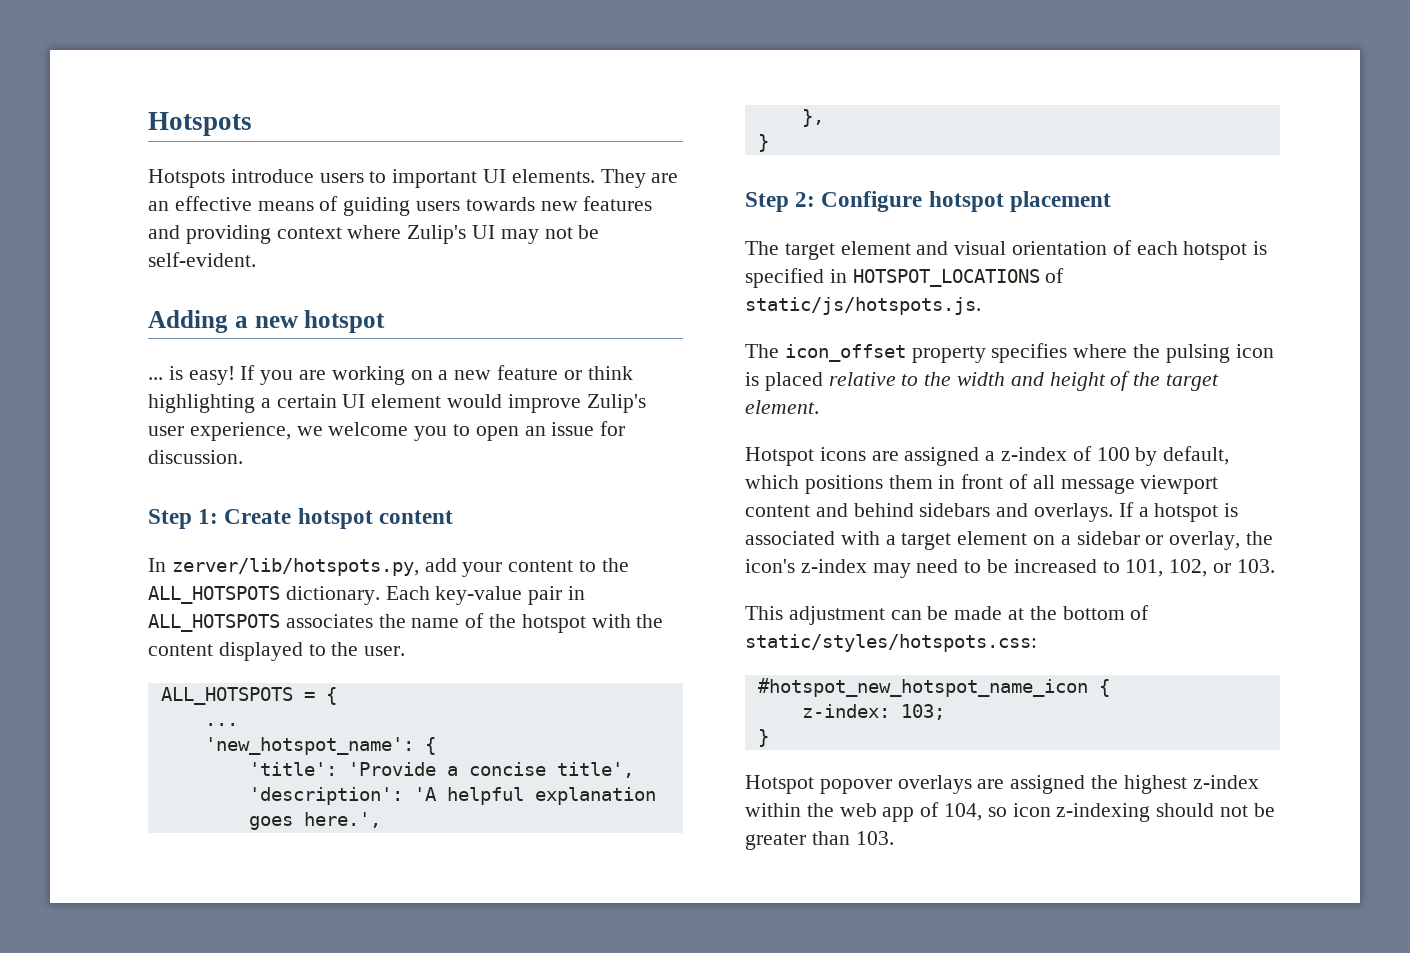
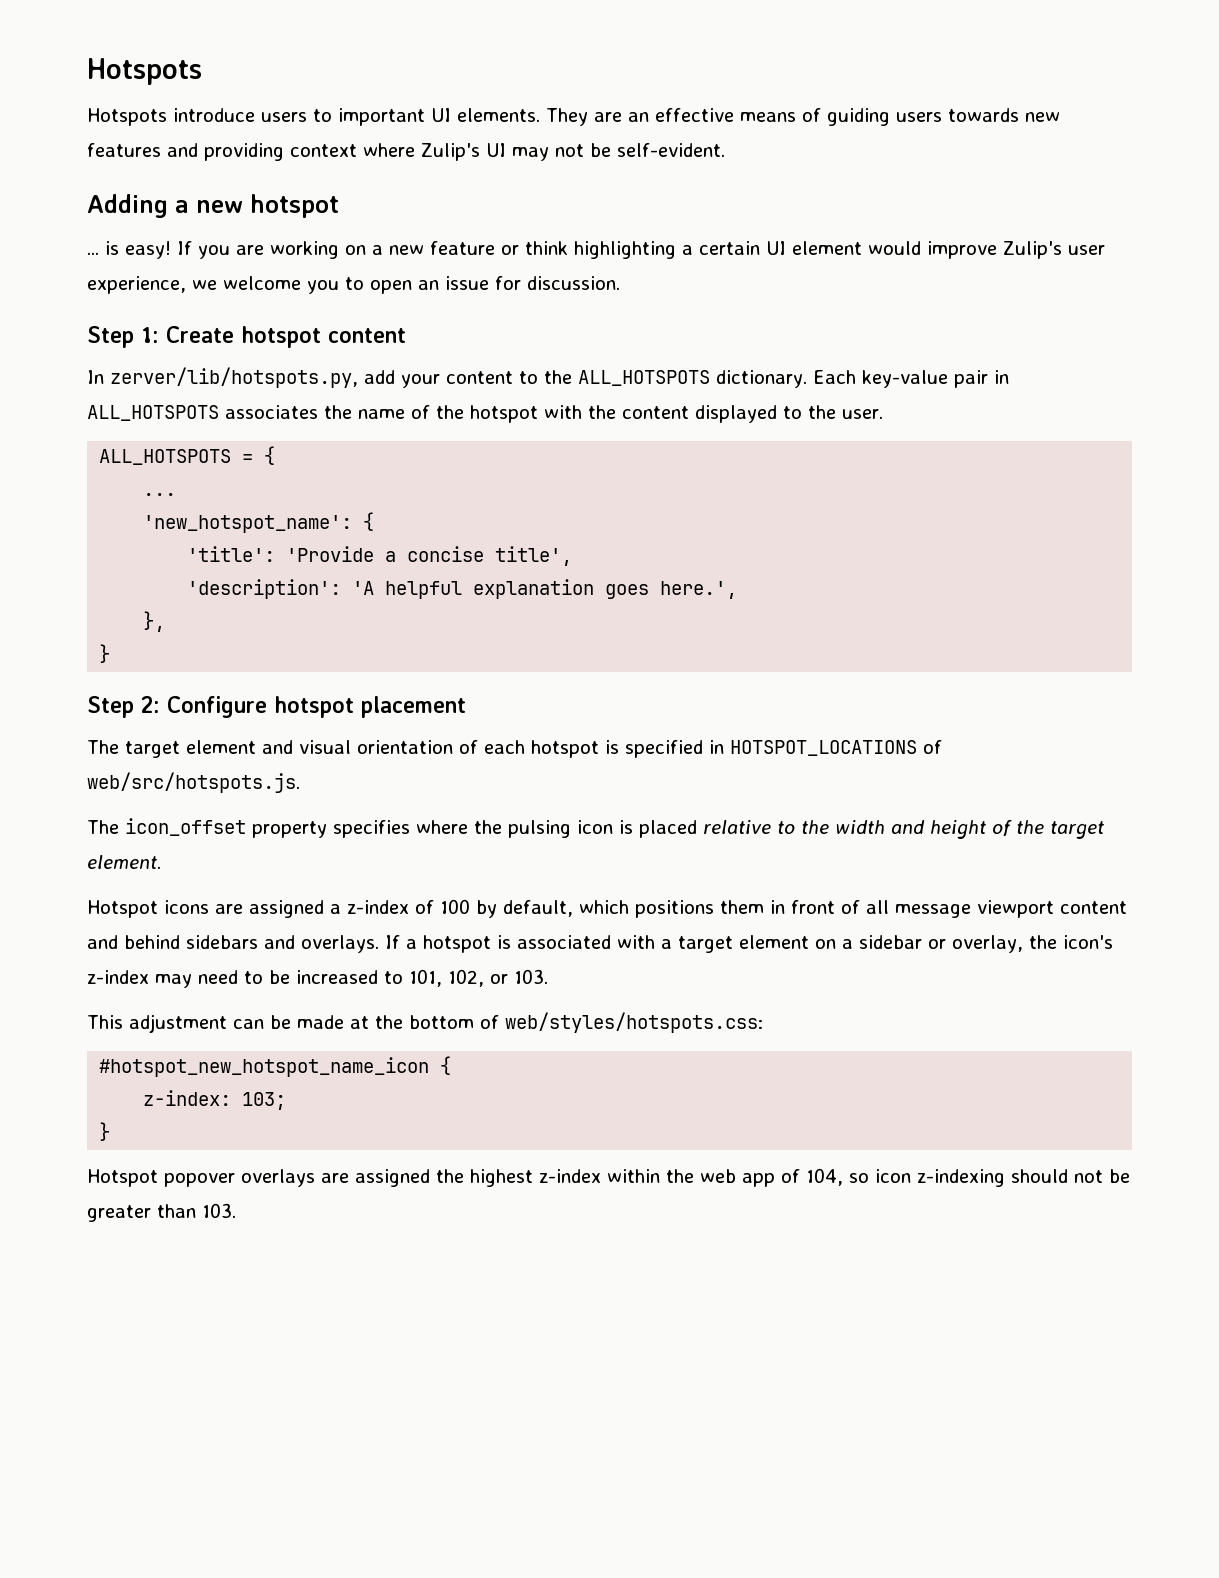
[745,297,981,315] static/js/hotspots.js. -> [87,772,300,793] web/src/hotspots.js.
[745,634,1037,652] static/styles/hotspots.css: -> [505,1012,763,1033] web/styles/hotspots.css:

